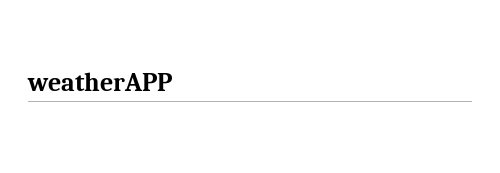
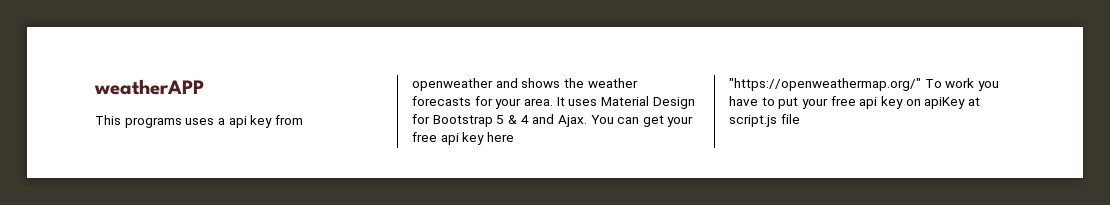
(172, 81) none -> [95,115,303,128] [412,78,638,91] [412,96,695,109] [412,114,694,127] [412,132,514,145] [729,78,999,91] [729,96,980,109] [729,114,800,127] // This programs uses a api key from openweather and shows the weather forecasts for your area. It uses Material Design for Bootstrap 5 & 4 and Ajax. You can get your free api key here "https://openweathermap.org/" To work you have to put your free api key on apiKey at script.js file

